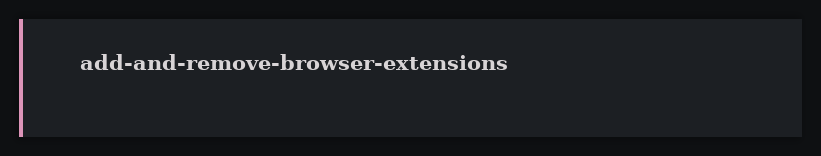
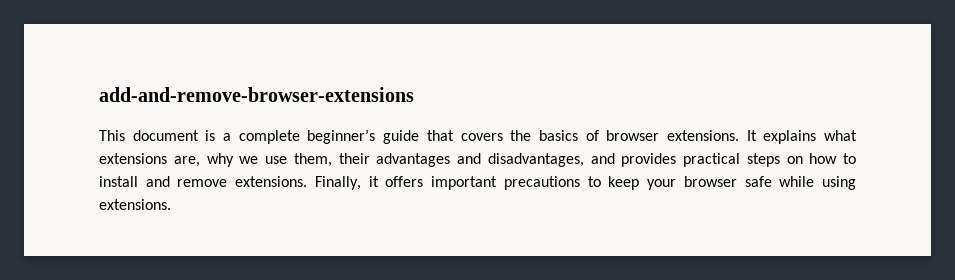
(508, 62) none -> [99,129,857,144] [99,153,856,167] [99,176,857,190] [99,199,171,210] // This document is a complete beginner’s guide that covers the basics of browser extensions. It explains what extensions are, why we use them, their advantages and disadvantages, and provides practical steps on how to install and remove extensions. Finally, it offers important precautions to keep your browser safe while using extensions.

